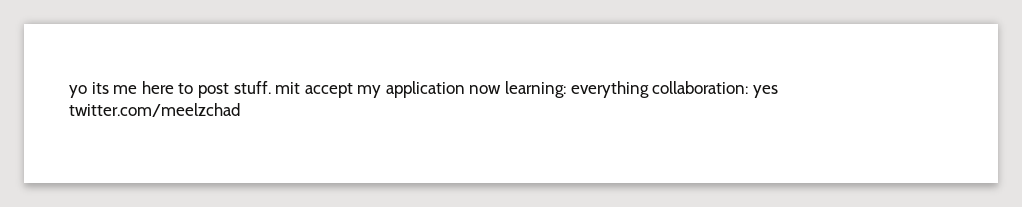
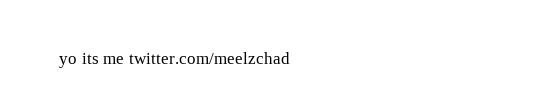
[141,81,778,98] here to post stuff. mit accept my application now learning: everything collaboration: yes -> (125, 60) none

